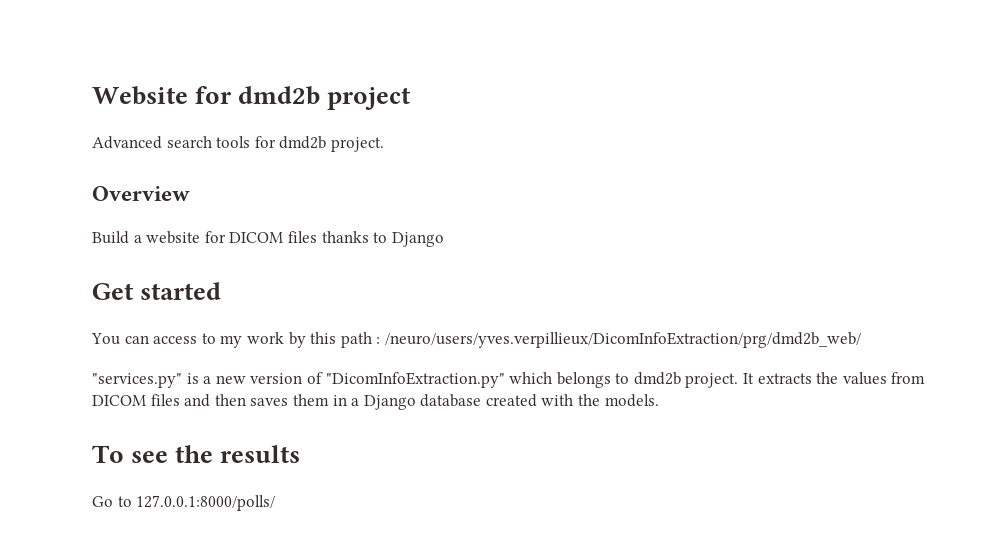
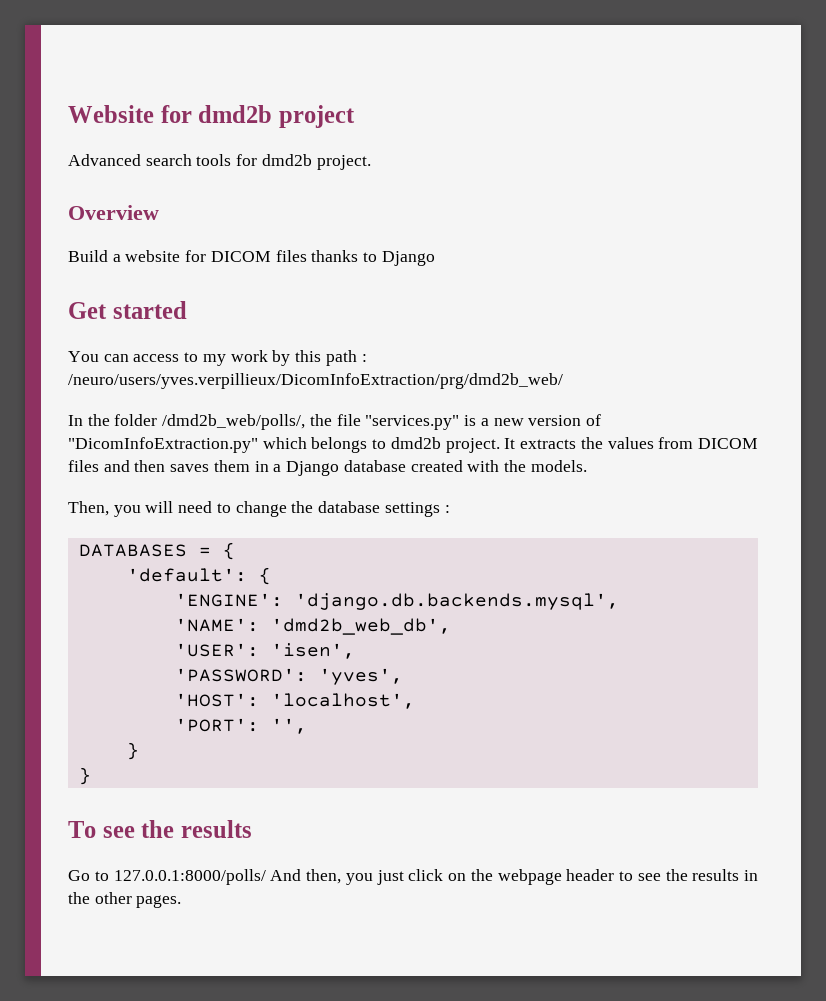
(861, 340) none -> [68,414,361,430] In the folder /dmd2b_web/polls/, the file
(659, 400) none -> [68,501,450,517] [78,542,235,560] [126,567,271,585] [174,593,619,610] [174,618,451,635] [174,643,355,659] [174,668,403,685] [174,693,415,709] [174,718,307,734] [126,742,139,760] [78,767,91,785] // Then, you will need to change the database settings : // DATABASES = { // 'default': { // 'ENGINE': 'django.db.backends.mysql', // 'NAME': 'dmd2b_web_db', // 'USER': 'isen', // 'PASSWORD': 'yves', // 'HOST': 'localhost', // 'PORT': '', // } // }
(276, 503) none -> [270,869,758,885] [68,892,182,908] And then, you just click on the webpage header to see the results in the other pages.

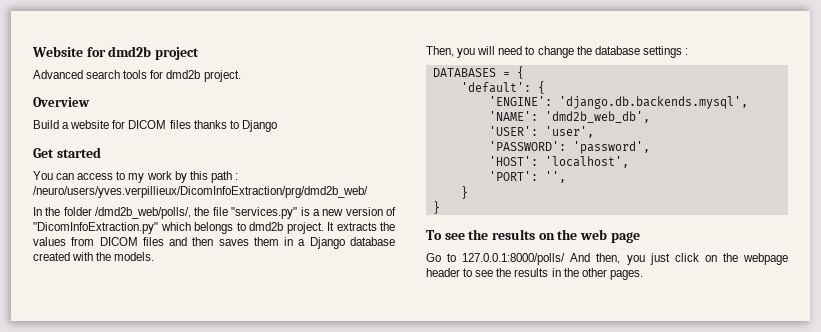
[270,643,355,659] 'isen', -> [544,126,594,138] 'user',
[318,668,403,685] 'yves', -> [572,141,650,154] 'password',
(252, 829) none -> [538,229,640,243] on the web page

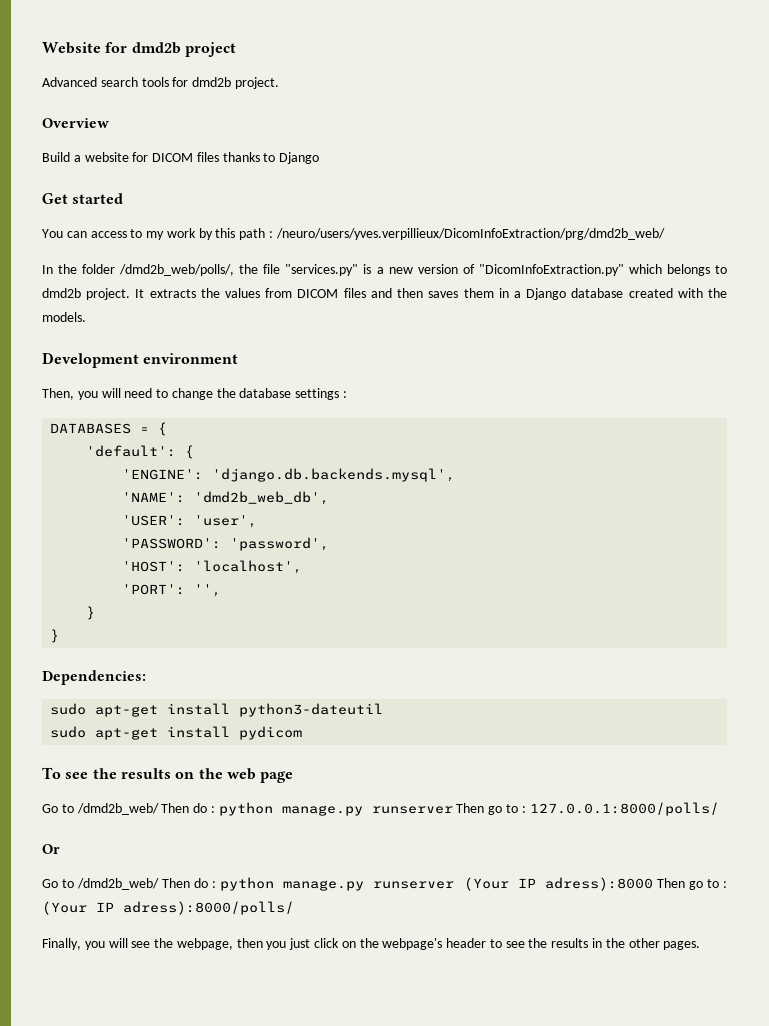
(155, 256) none -> [42,352,239,368] // Development environment
(440, 207) none -> [42,670,146,685] [50,703,384,717] [50,726,303,740] // Dependencies: // sudo apt-get install python3-dateutil // sudo apt-get install pydicom
[462,253,621,265] 127.0.0.1:8000/polls/ And then, -> [76,802,719,816] [42,844,60,854] [42,877,728,891] [42,901,294,915] [42,938,263,950] /dmd2b_web/ Then do : python manage.py runserver Then go to : 127.0.0.1:8000/polls/ // Or // Go to /dmd2b_web/ Then do : python manage.py runserver (Your IP adress):8000 Then go to : (Your IP adress):8000/polls/ // Finally, you will see the webpage, then
[743,253,788,265] webpage -> [382,938,443,950] webpage's

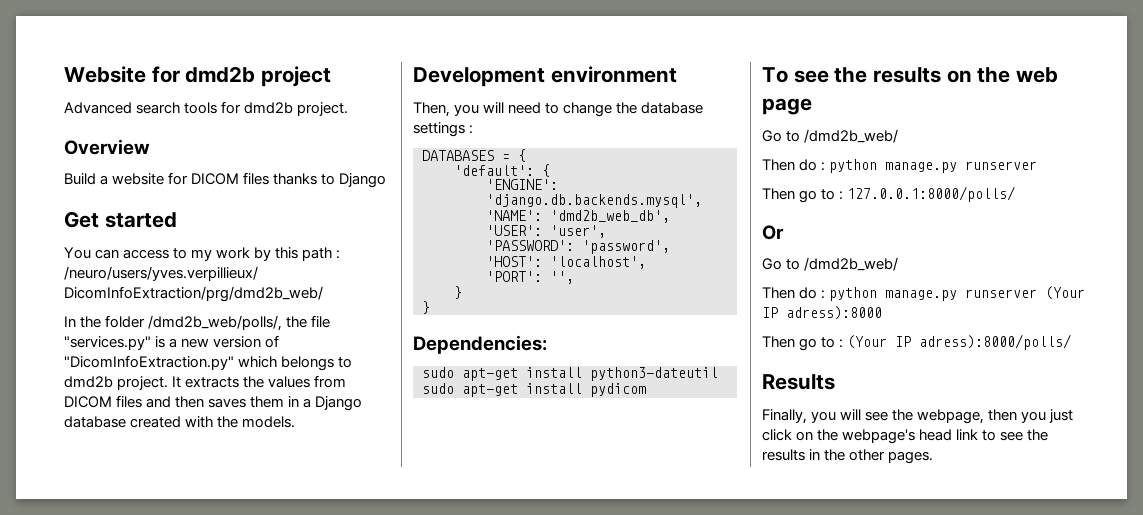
[161,802,453,816] Then do : python manage.py runserver -> [762,159,1038,173] // Then do : python manage.py runserver //
(159, 884) none -> (899, 264) //
(654, 884) none -> (882, 313) //
(294, 908) none -> [762,374,835,390] // Results
[446,938,487,948] header -> [919,429,979,441] head link

